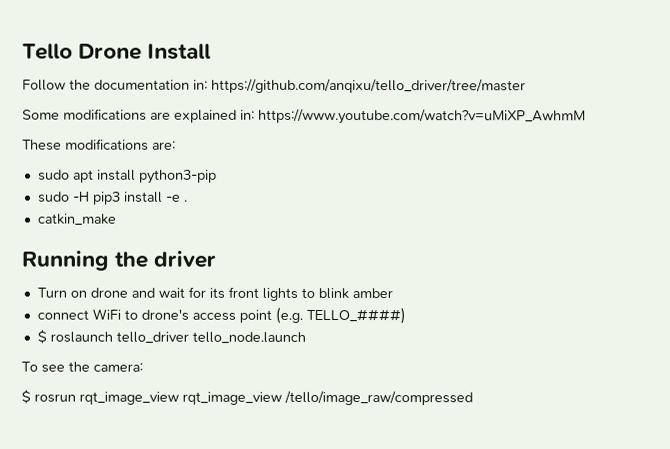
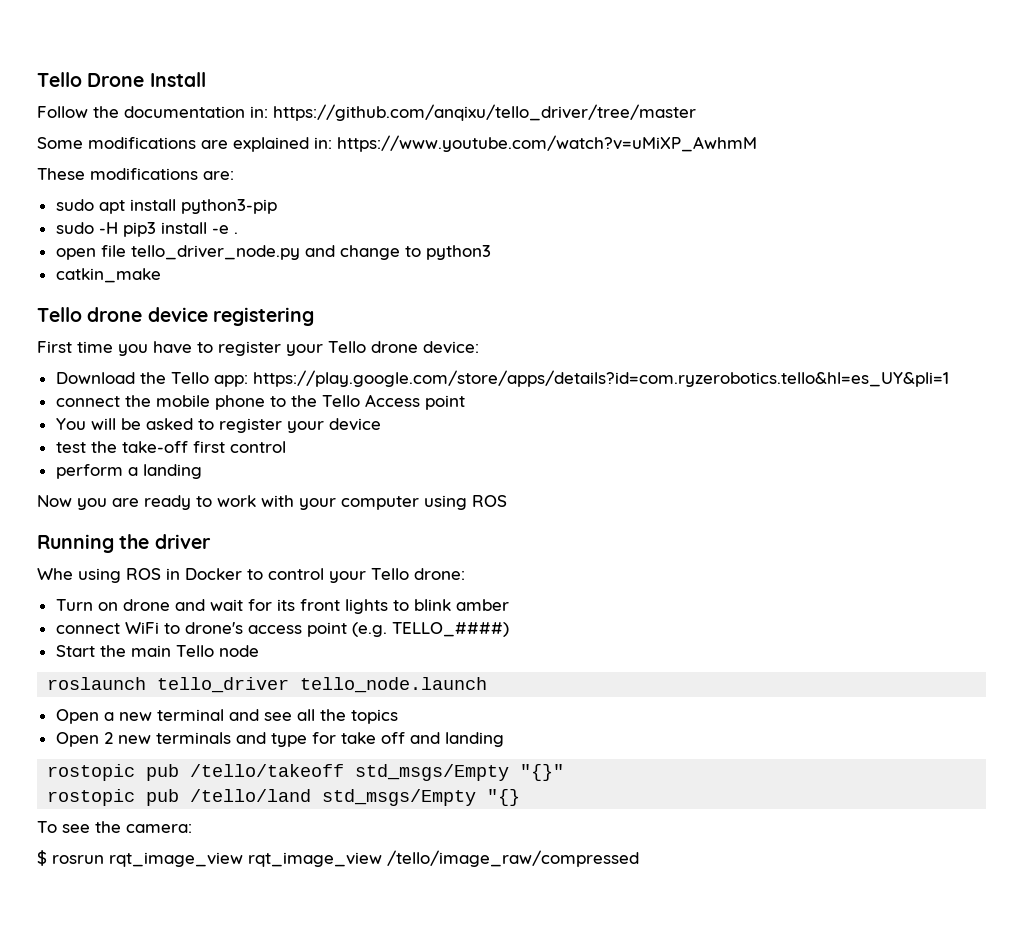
[36,213,117,226] [21,250,217,271] catkin_make // Running the driver -> [55,245,491,260] [55,268,161,283] [37,307,314,326] [37,341,479,356] [55,370,949,387] [55,394,465,410] [55,418,381,433] [55,441,286,453] [55,464,202,479] [37,495,507,510] [37,534,211,553] [37,568,465,583] open file tello_driver_node.py and change to python3 // catkin_make // Tello drone device registering // First time you have to register your Tello drone device: // Download the Tello app: https://play.google.com/store/apps/details?id=com.ryzerobotics.tello&hl=es_UY&pli=1 // connect the mobile phone to the Tello Access point // You will be asked to register your device // test the take-off first control // perform a landing // Now you are ready to work with your computer using ROS // Running the driver // Whe using ROS in Docker to control your Tello drone:
[36,329,306,344] $ roslaunch tello_driver tello_node.launch -> [55,645,259,657] [47,677,488,693] [55,709,398,724] [55,732,504,747] [47,764,565,781] [47,789,521,806] Start the main Tello node // roslaunch tello_driver tello_node.launch // Open a new terminal and see all the topics // Open 2 new terminals and type for take off and landing // rostopic pub /tello/takeoff std_msgs/Empty "{}" // rostopic pub /tello/land std_msgs/Empty "{}

